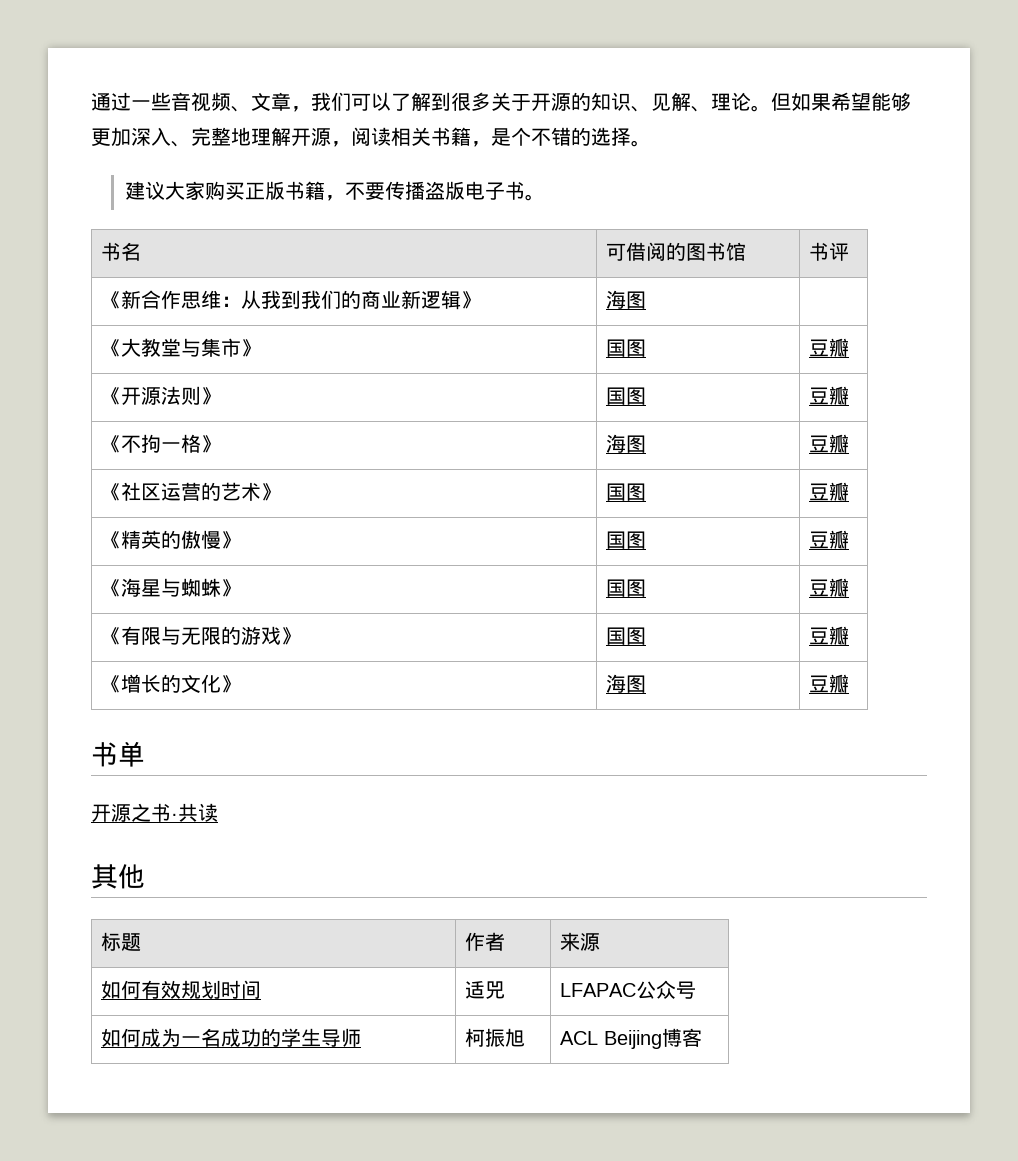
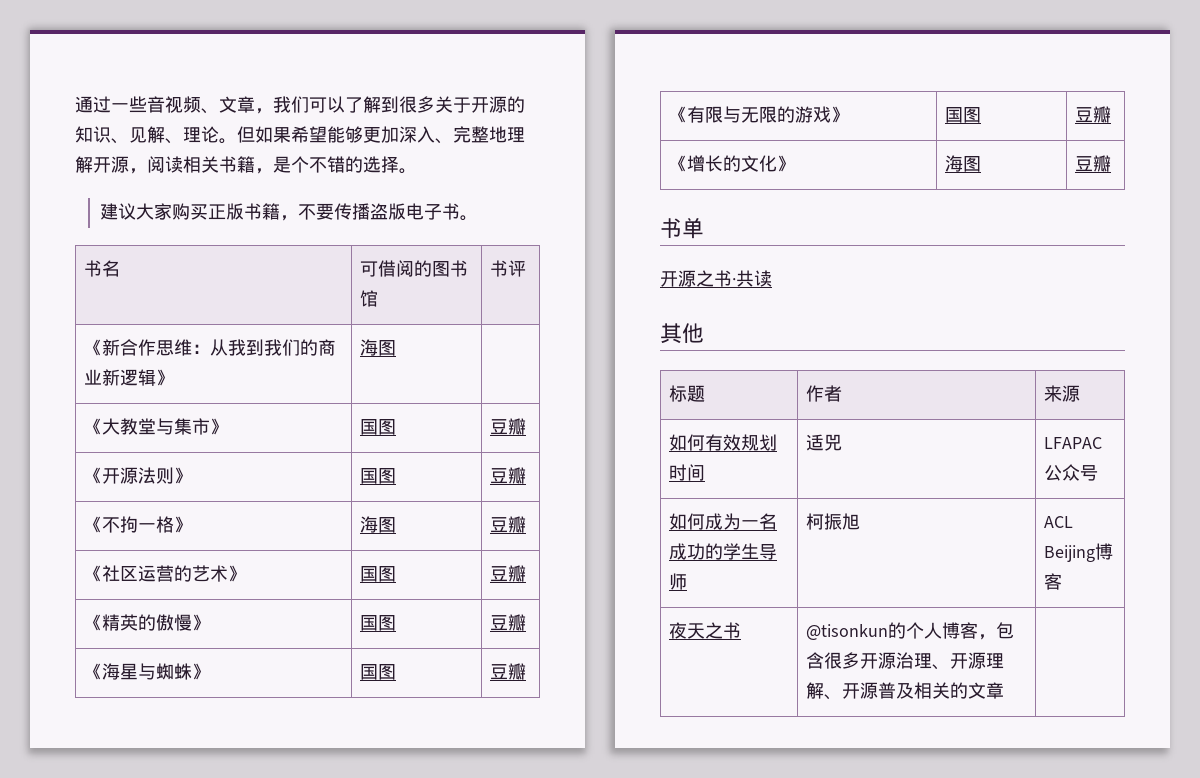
(702, 1037) none -> [669,622,742,639] [806,622,1015,640] [806,652,1005,670] [806,682,1005,700] // 夜天之书 | @tisonkun的个人博客，包含很多开源治理、开源理解、开源普及相关的文章 |

